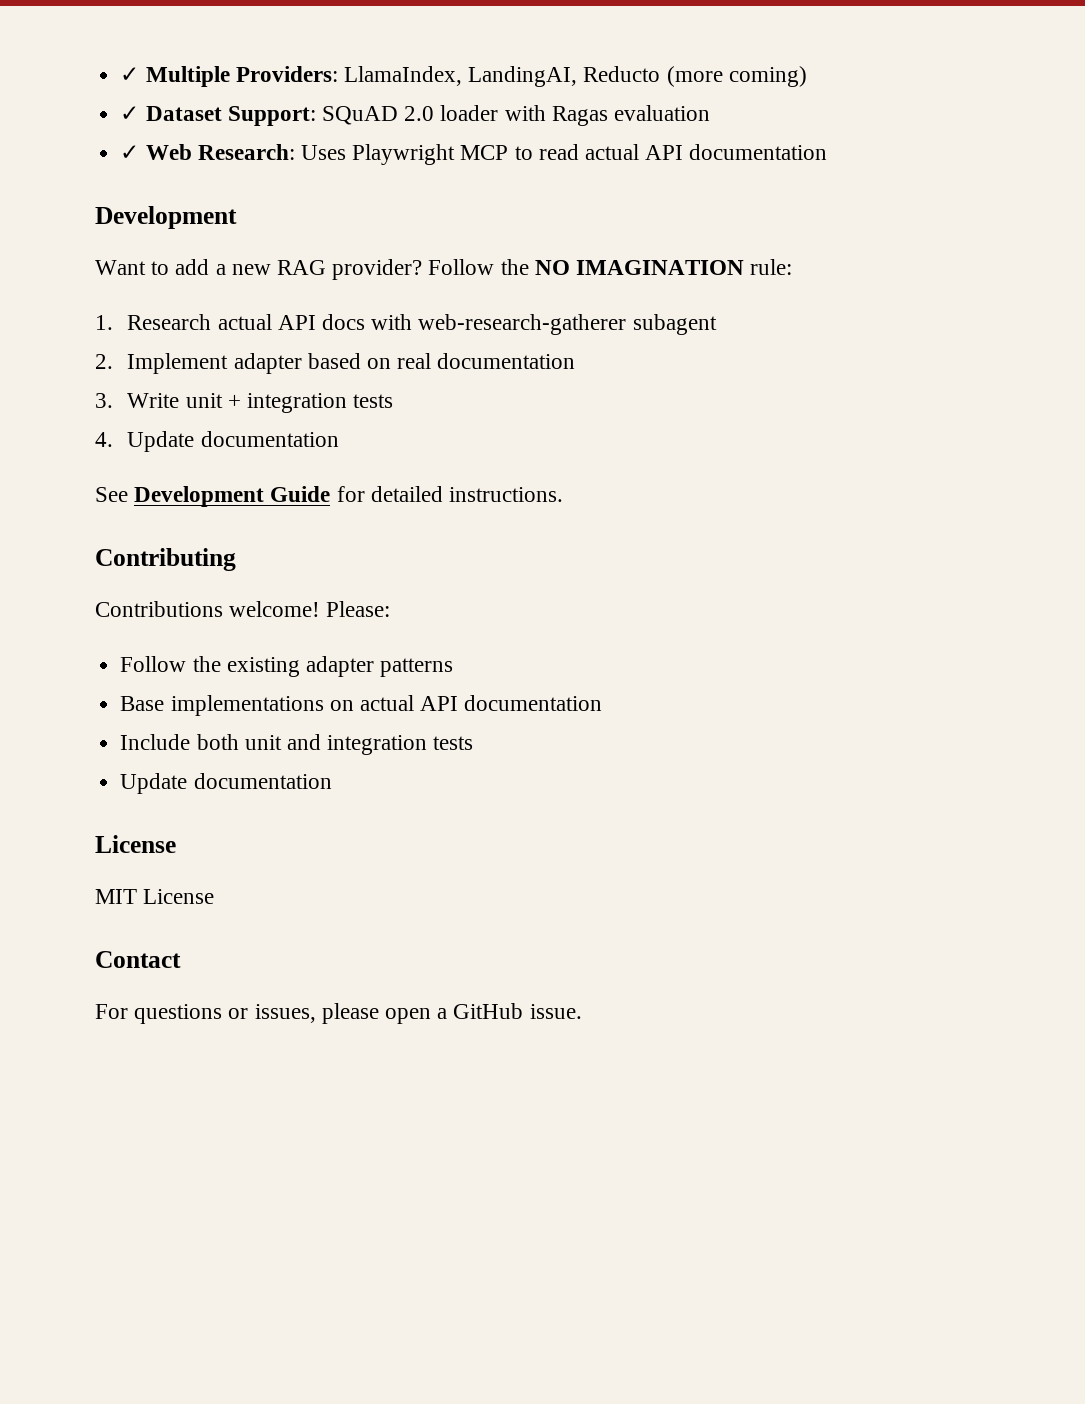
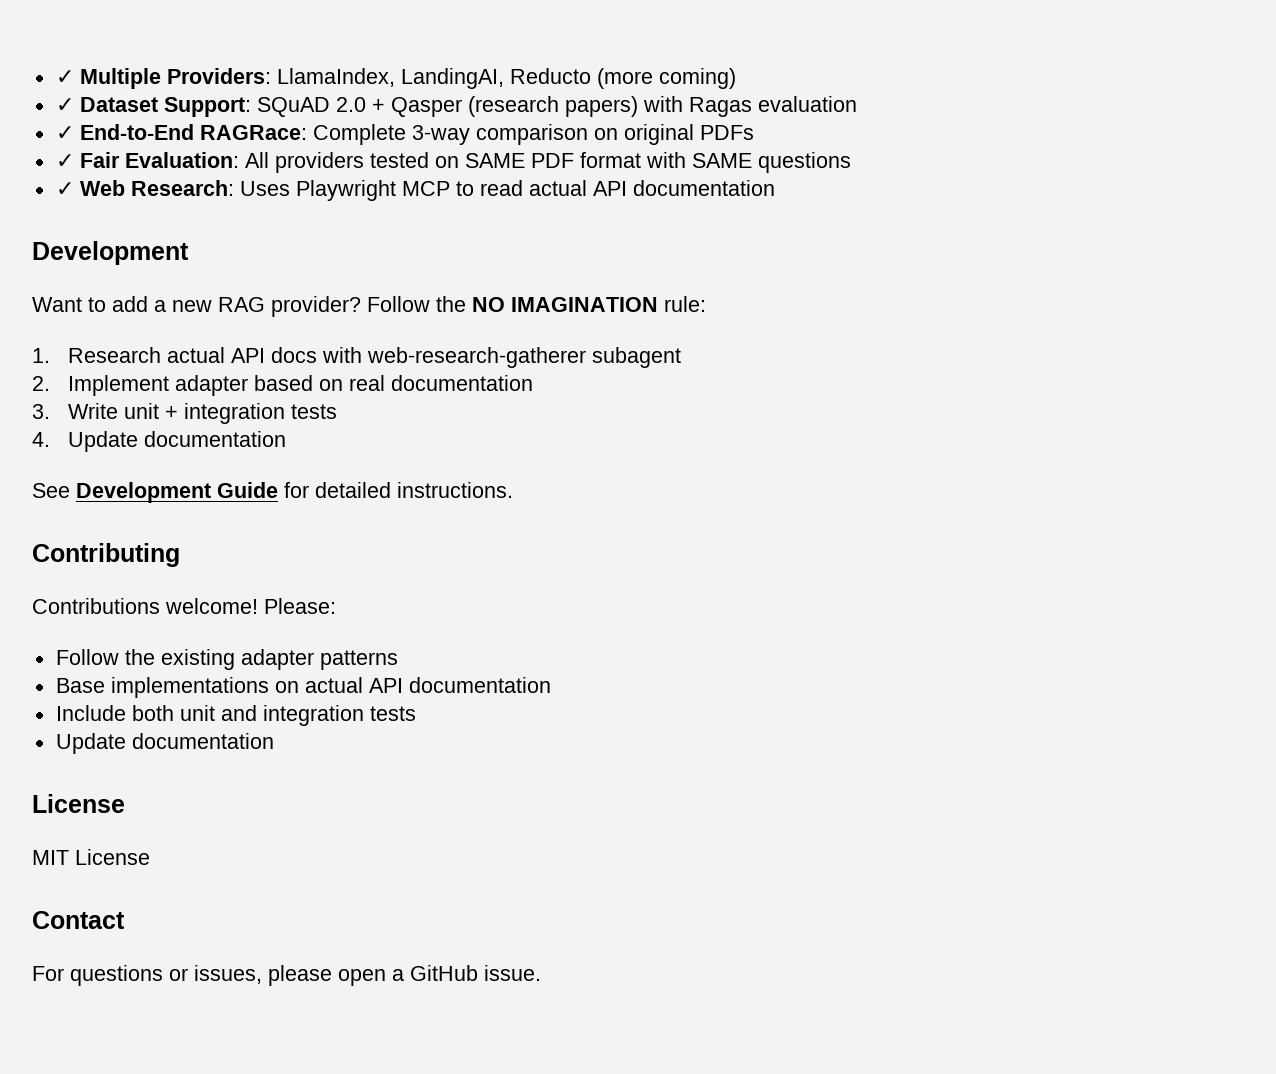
[440,105,499,121] loader -> [371,96,638,117] + Qasper (research papers)
(710, 113) none -> [55,124,754,145] [55,152,851,173] // ✓ End-to-End RAGRace: Complete 3-way comparison on original PDFs // ✓ Fair Evaluation: All providers tested on SAME PDF format with SAME questions

